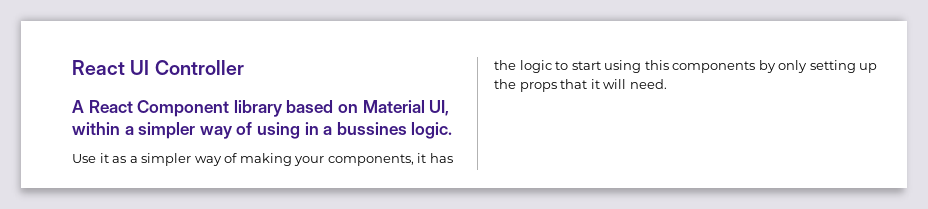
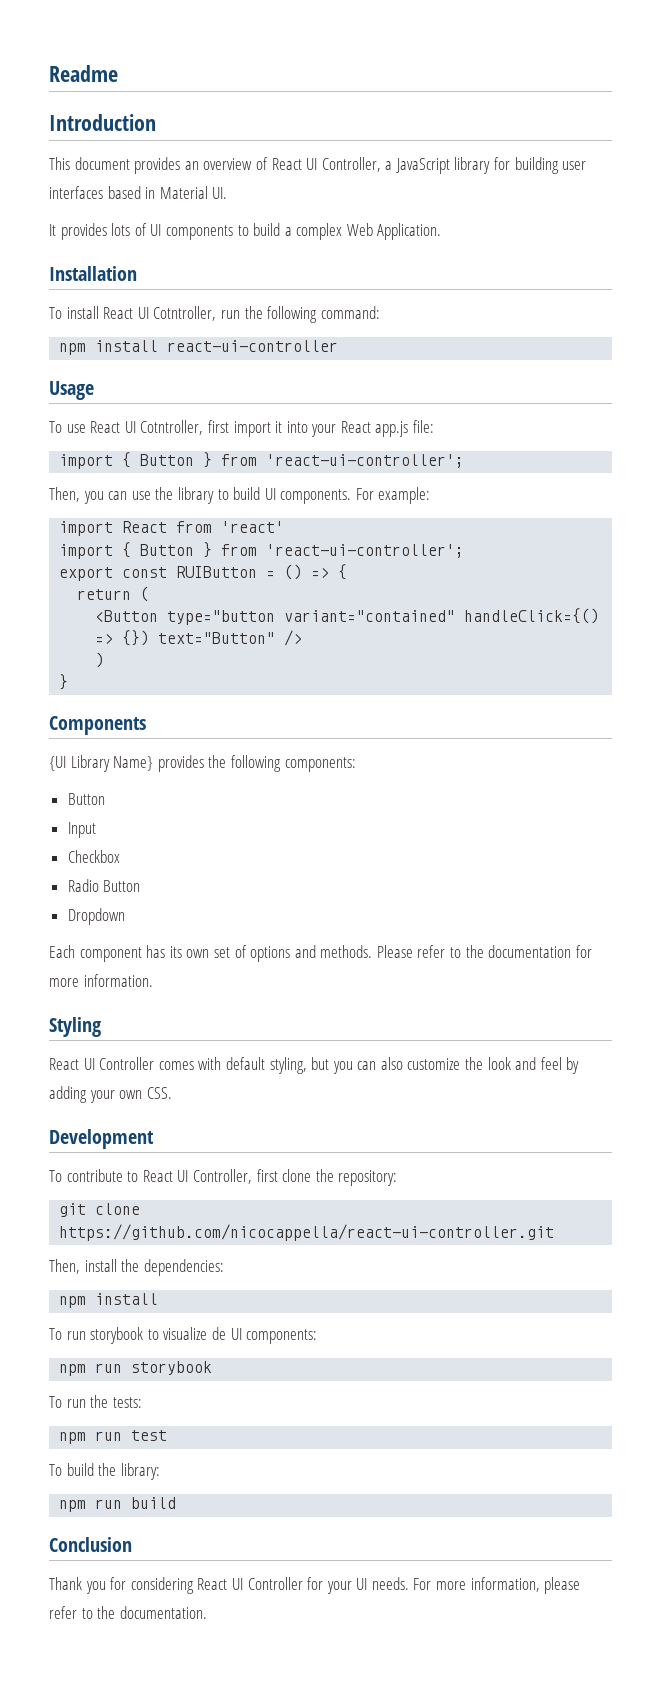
[72,60,244,75] [72,100,450,117] [72,122,453,139] [72,153,453,166] [494,60,878,73] [494,79,667,92] React UI Controller // A React Component library based on Material UI, within a simpler way of using in a bussines logic. // Use it as a simpler way of making your components, it has the logic to start using this components by only setting up the props that it will need. -> [49,65,118,82] [49,114,156,131] [49,157,587,174] [49,186,228,199] [49,223,442,240] [49,266,137,281] [49,306,380,323] [59,340,339,355] [49,381,94,400] [49,420,435,437] [59,452,465,469] [49,487,431,504] [59,521,285,536] [59,542,465,559] [59,564,348,581] [77,586,150,602] [95,608,600,625] [95,630,303,646] [95,652,105,668] [59,674,69,690] [49,716,146,735] [49,755,356,772] [67,793,105,805] [67,822,96,838] [67,850,120,863] [67,879,141,892] [67,908,125,925] [49,945,592,962] [49,974,153,987] [49,1017,101,1037] [49,1057,580,1074] [49,1086,172,1103] [49,1129,154,1149] [49,1169,398,1186] [59,1203,141,1217] [59,1224,555,1241] [49,1259,224,1276] [59,1293,159,1308] [49,1327,318,1344] [59,1361,213,1376] [49,1395,142,1408] [59,1430,168,1444] [49,1463,160,1480] [59,1497,177,1512] [49,1537,132,1552] [49,1577,581,1594] [49,1606,207,1619] Readme // Introduction // This document provides an overview of React UI Controller, a JavaScript library for building user interfaces based in Material UI. // It provides lots of UI components to build a complex Web Application. // Installation // To install React UI Cotntroller, run the following command: // npm install react-ui-controller // Usage // To use React UI Cotntroller, first import it into your React app.js file: // import { Button } from 'react-ui-controller'; // Then, you can use the library to build UI components. For example: // import React from 'react' // import { Button } from 'react-ui-controller'; // export const RUIButton = () => { // return ( // <Button type="button variant="contained" handleClick={() => {}) text="Button" /> // ) // } // Components // {UI Library Name} provides the following components: // Button // Input // Checkbox // Radio Button // Dropdown // Each component has its own set of options and methods. Please refer to the documentation for more information. // Styling // React UI Controller comes with default styling, but you can also customize the look and feel by adding your own CSS. // Development // To contribute to React UI Controller, first clone the repository: // git clone https://github.com/nicocappella/react-ui-controller.git // Then, install the dependencies: // npm install // To run storybook to visualize de UI components: // npm run storybook // To run the tests: // npm run test // To build the library: // npm run build // Conclusion // Thank you for considering React UI Controller for your UI needs. For more information, please refer to the documentation.

